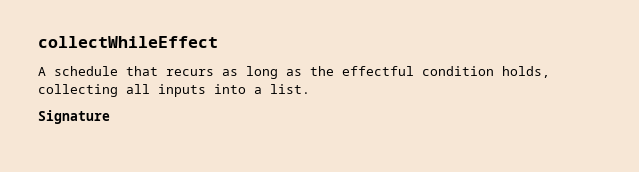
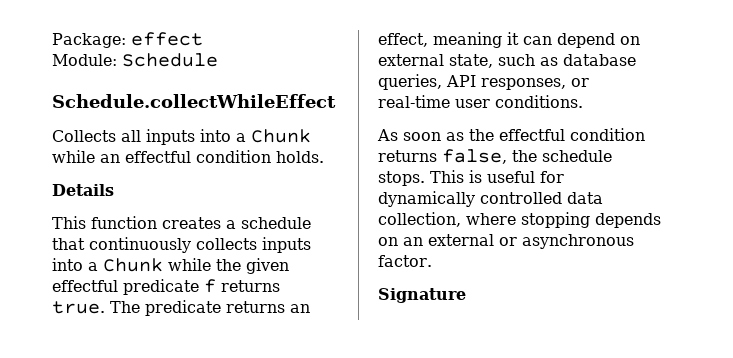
[38,36,218,48] [38,66,550,79] [38,84,310,97] collectWhileEffect // A schedule that recurs as long as the effectful condition holds, collecting all inputs into a list. -> [52,32,203,48] [52,53,218,67] [52,94,336,108] [52,129,311,145] [52,150,324,163] [52,184,114,196] [52,216,311,229] [52,237,311,253] [52,258,289,274] [52,279,280,295] [52,300,310,316] [378,32,640,48] [378,54,636,68] [378,74,589,90] [378,95,583,108] [377,128,645,141] [378,149,612,164] [378,170,564,186] [378,191,603,207] [378,212,661,228] [378,234,634,249] [378,255,432,267] Package: effect // Module: Schedule // Schedule.collectWhileEffect // Collects all inputs into a Chunk while an effectful condition holds. // Details // This function creates a schedule that continuously collects inputs into a Chunk while the given effectful predicate f returns true. The predicate returns an effect, meaning it can depend on external state, such as database queries, API responses, or real-time user conditions. // As soon as the effectful condition returns false, the schedule stops. This is useful for dynamically controlled data collection, where stopping depends on an external or asynchronous factor.

